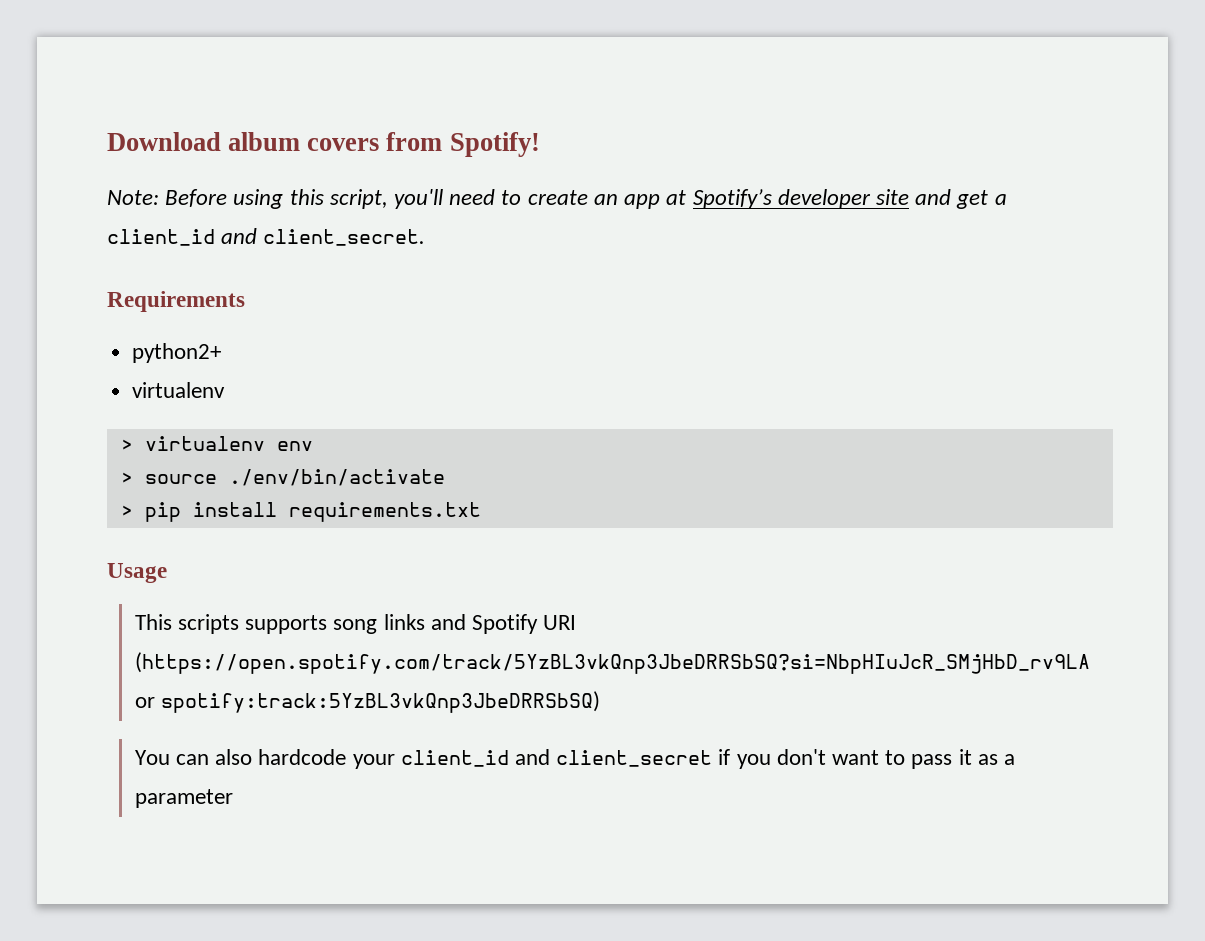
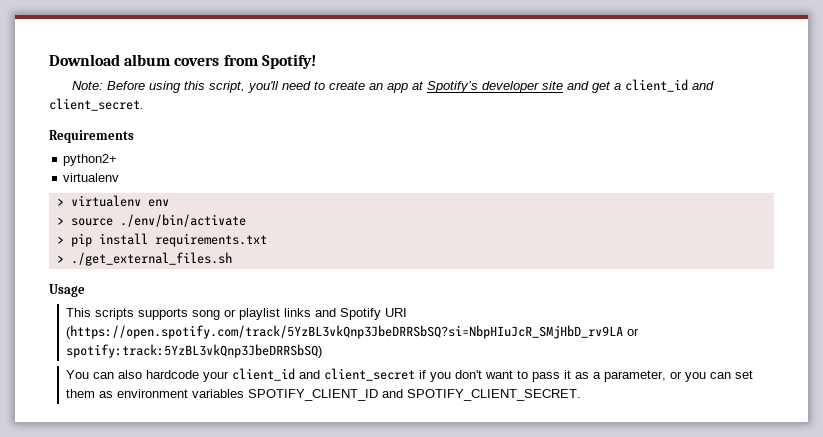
(481, 512) none -> [56,252,232,266] // > ./get_external_files.sh
(378, 626) none -> [224,308,281,320] or playlist
[134,789,233,808] parameter -> [604,370,754,382] [66,389,582,401] parameter, or you can set them as environment variables SPOTIFY_CLIENT_ID and SPOTIFY_CLIENT_SECRET.

